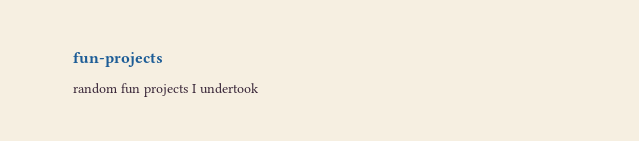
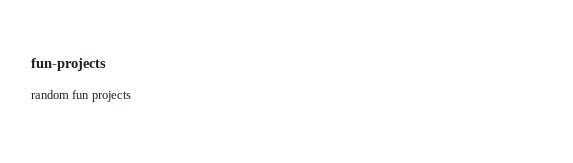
[192,83,259,94] I undertook -> (131, 96) none

